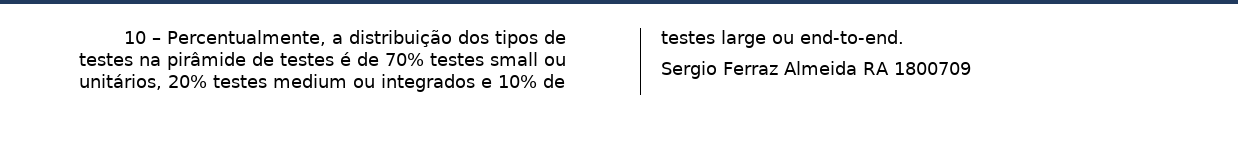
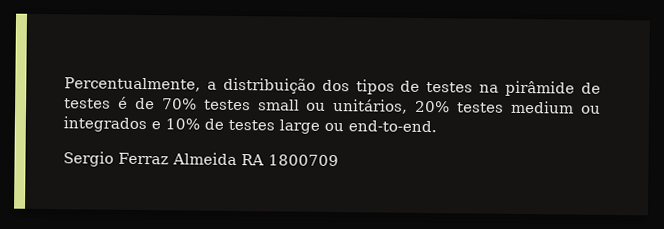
[124,31,162,44] 10 – -> (64, 84) none

